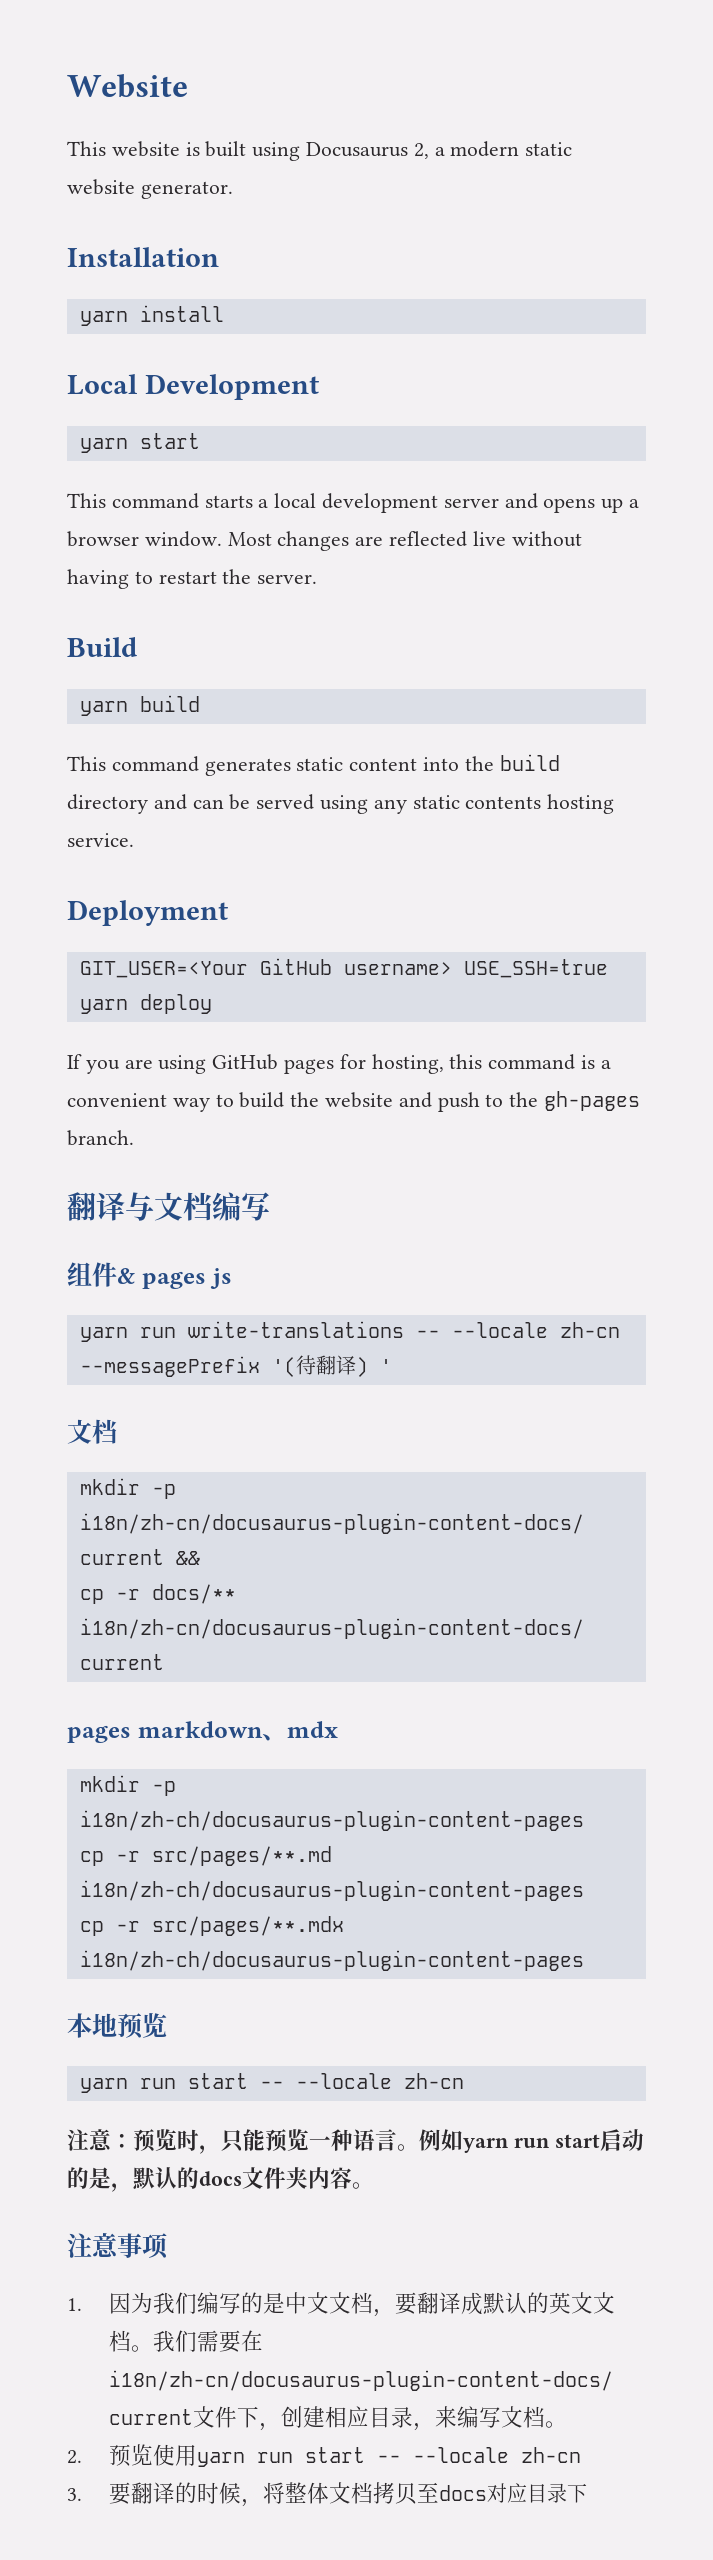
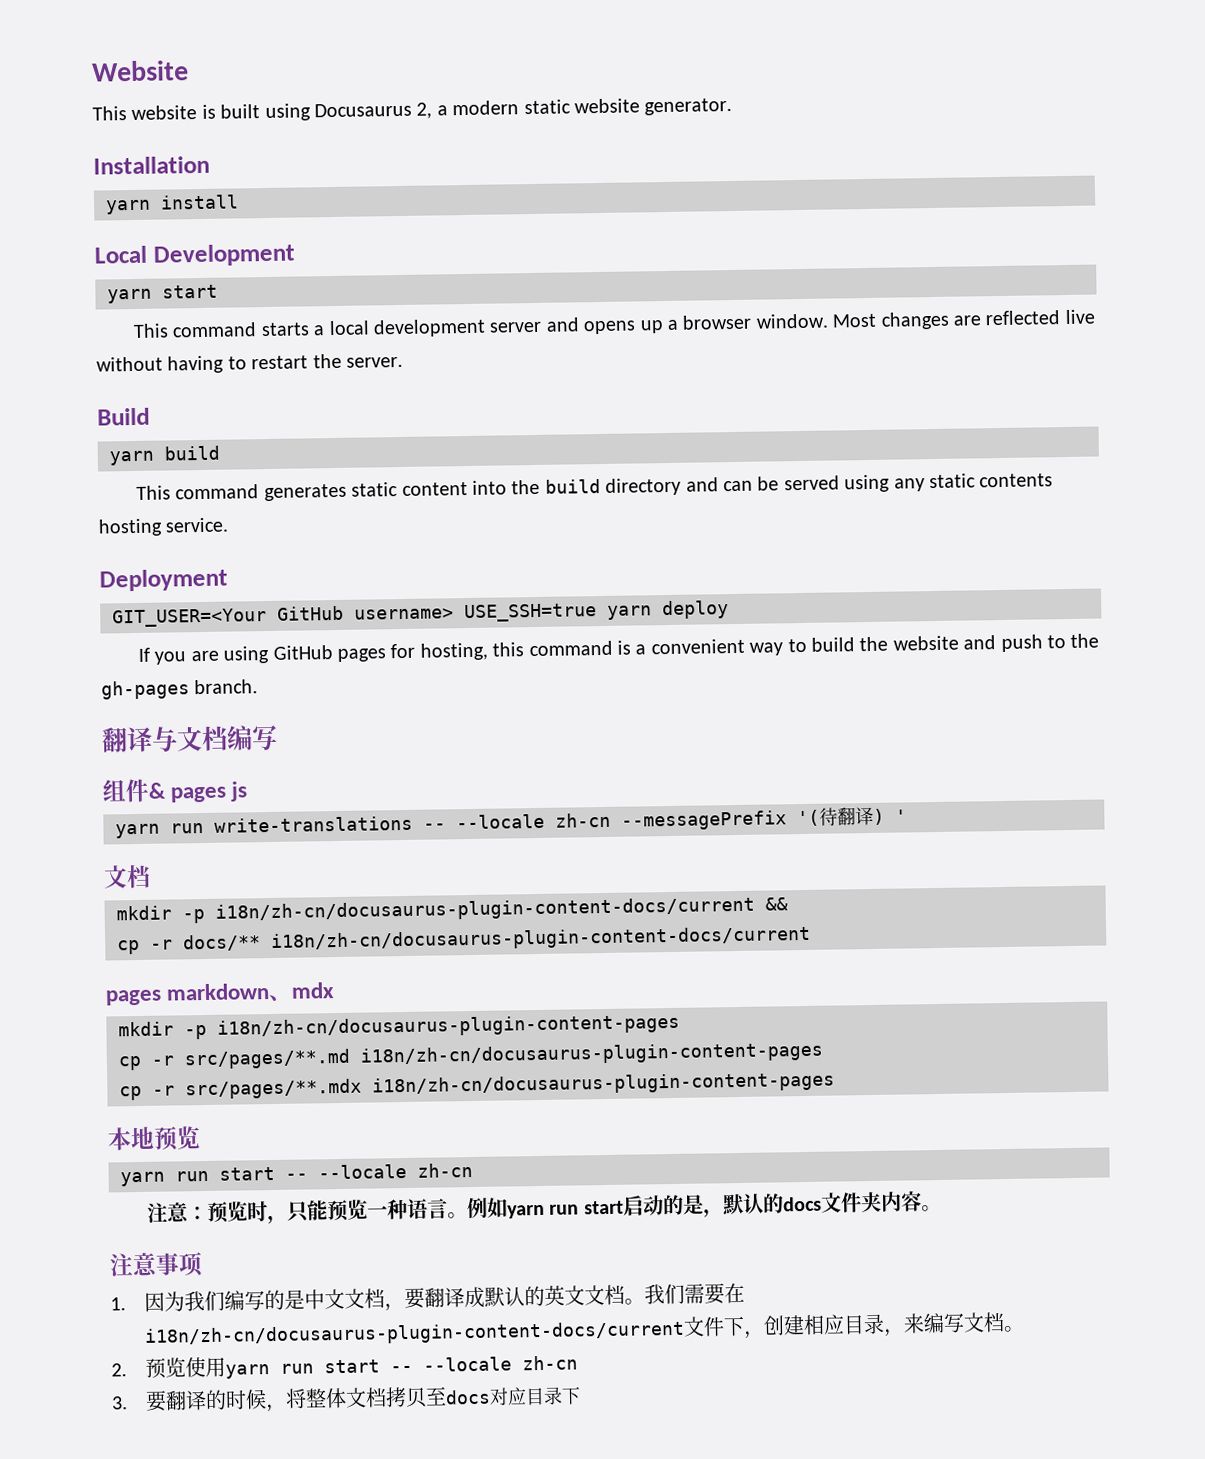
[79,1810,584,1831] i18n/zh-ch/docusaurus-plugin-content-pages -> [217,1013,680,1039] i18n/zh-cn/docusaurus-plugin-content-pages
[79,1880,584,1901] i18n/zh-ch/docusaurus-plugin-content-pages -> [360,1041,823,1067] i18n/zh-cn/docusaurus-plugin-content-pages
[79,1950,584,1971] i18n/zh-ch/docusaurus-plugin-content-pages -> [372,1071,835,1097] i18n/zh-cn/docusaurus-plugin-content-pages

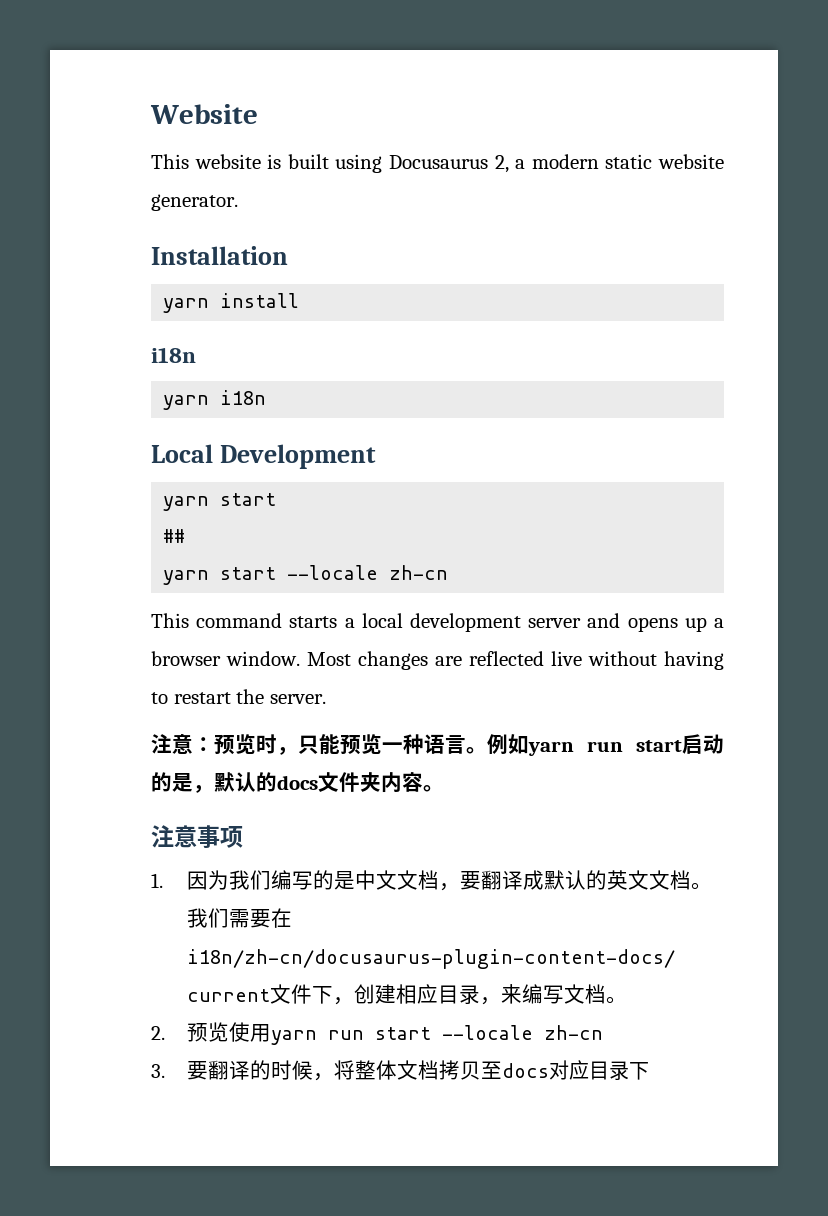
(239, 202) none -> [151,347,196,363] [163,390,267,410] // i18n // yarn i18n
(218, 291) none -> [163,529,186,543] [163,565,449,585] // ## // yarn start --locale zh-cn
[97,407,150,426] [109,445,220,466] [135,473,1054,502] [98,517,229,537] [99,568,228,592] [112,600,729,628] [137,633,1100,665] [101,679,259,700] [101,724,278,753] [102,778,249,803] [115,806,907,839] [103,864,151,889] [116,896,788,924] [117,925,811,955] [105,982,336,1006] [118,1013,680,1040] [118,1041,823,1071] [119,1071,835,1101] [107,1126,201,1151] [120,1163,473,1187] // Build // yarn build // This command generates static content into the build directory and can be served using any static contents hosting service. // Deployment // GIT_USER=<Your GitHub username> USE_SSH=true yarn deploy // If you are using GitHub pages for hosting, this command is a convenient way to build the website and push to the gh-pages branch. // 翻译与文档编写 // 组件& pages js // yarn run write-translations -- --locale zh-cn --messagePrefix '(待翻译) ' // 文档 // mkdir -p i18n/zh-cn/docusaurus-plugin-content-docs/current && // cp -r docs/** i18n/zh-cn/docusaurus-plugin-content-docs/current // pages markdown、mdx // mkdir -p i18n/zh-cn/docusaurus-plugin-content-pages // cp -r src/pages/**.md i18n/zh-cn/docusaurus-plugin-content-pages // cp -r src/pages/**.mdx i18n/zh-cn/docusaurus-plugin-content-pages // 本地预览 // yarn run start -- --locale zh-cn -> (326, 699) none
[390,1365,414,1373] -- -> (431, 1033) none

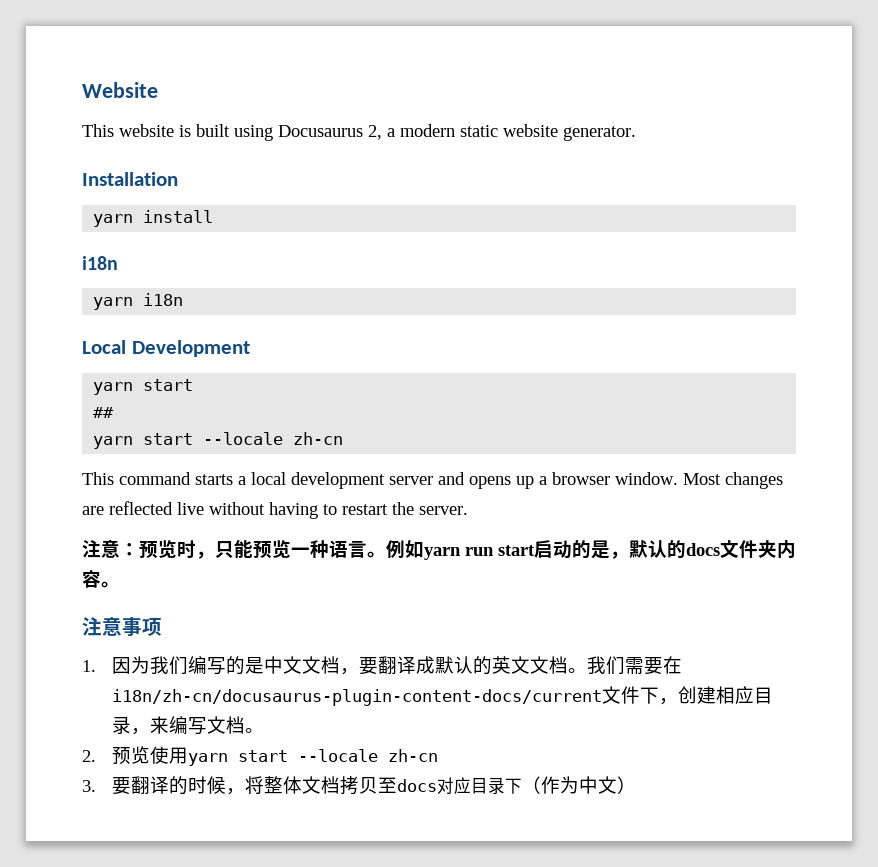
[327,1030,364,1040] run -> (229, 759) none
(649, 1071) none -> [522,776,637,794] （作为中文）

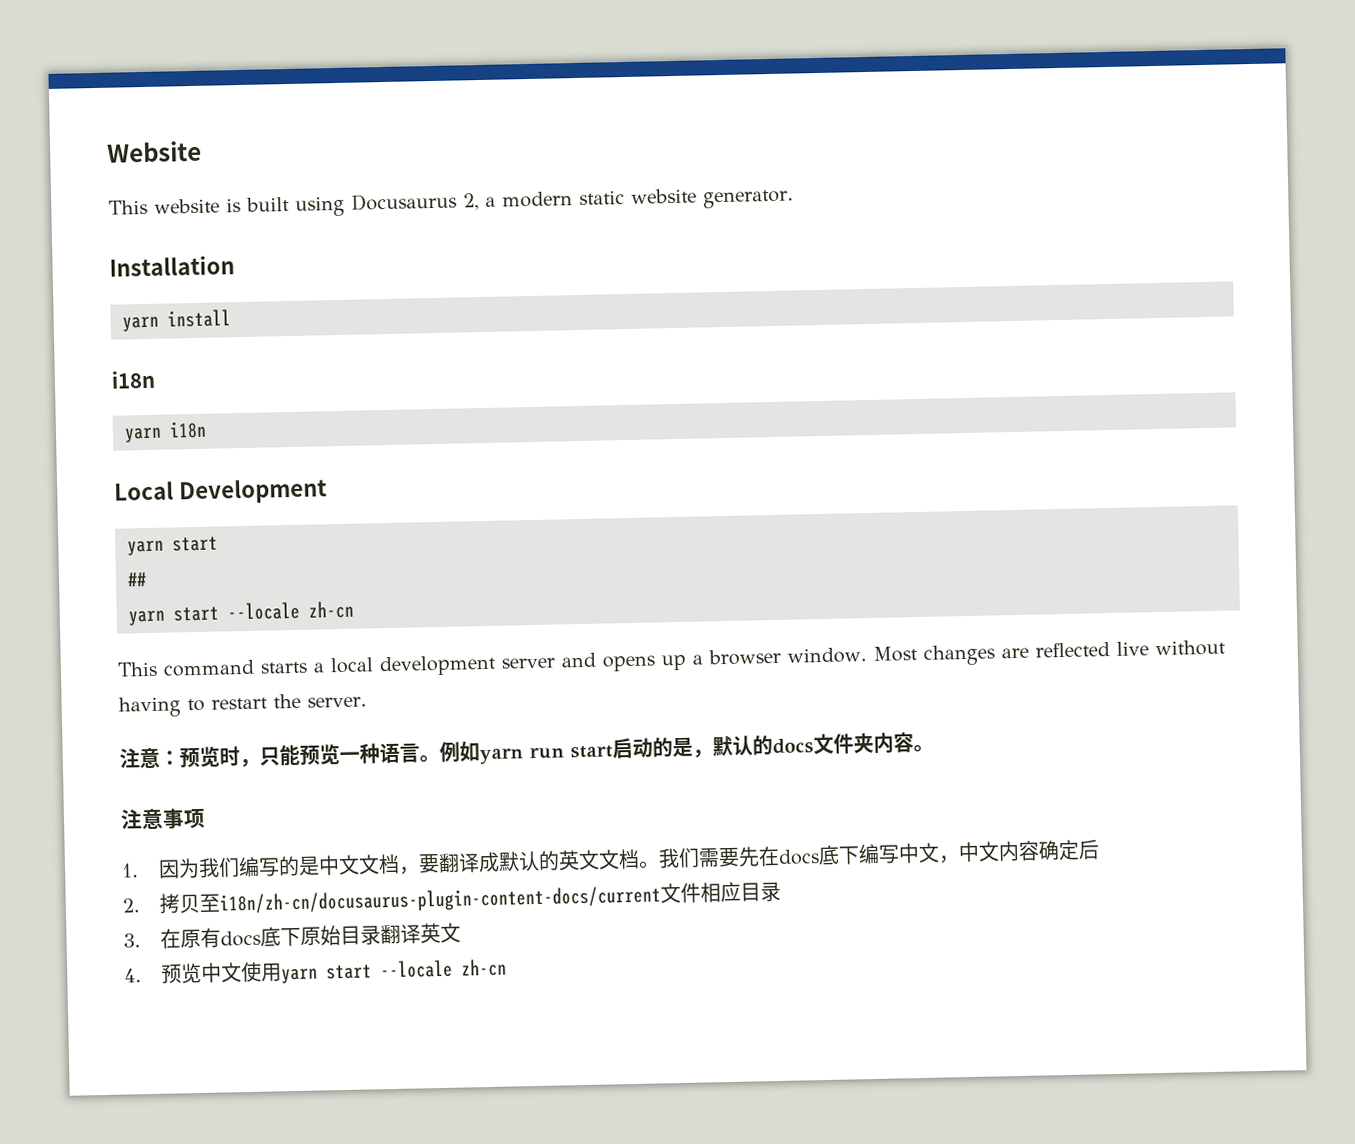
[663,656,683,674] [112,686,774,706] [112,716,265,735] [82,746,151,765] 在i18n/zh-cn/docusaurus-plugin-content-docs/current文件下，创建相应目录，来编写文档。 // 2.预览 -> [738,839,1101,867] [122,881,782,915] [123,922,462,949] [124,962,243,984] 先在docs底下编写中文，中文内容确定后 // 2.拷贝至i18n/zh-cn/docusaurus-plugin-content-docs/current文件相应目录 // 3.在原有docs底下原始目录翻译英文 // 4.预览中文
[82,776,637,795] // 3.要翻译的时候，将整体文档拷贝至docs对应目录下（作为中文） -> (508, 967) none

